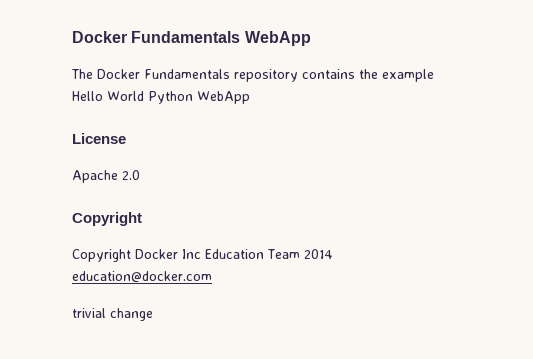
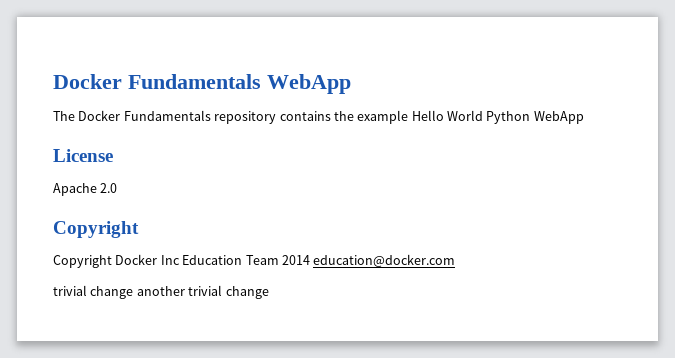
(153, 314) none -> [136,285,269,299] another trivial change

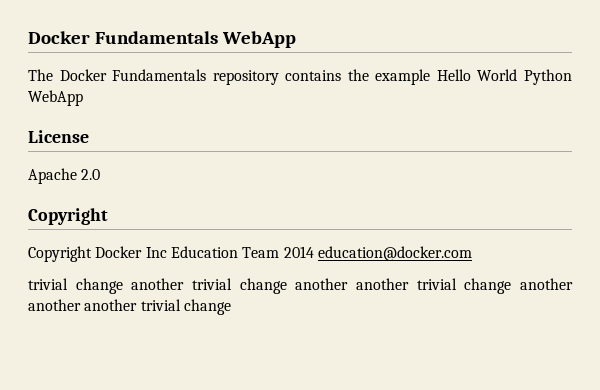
(269, 292) none -> [295,278,573,294] [28,299,231,315] another another trivial change another another another trivial change

